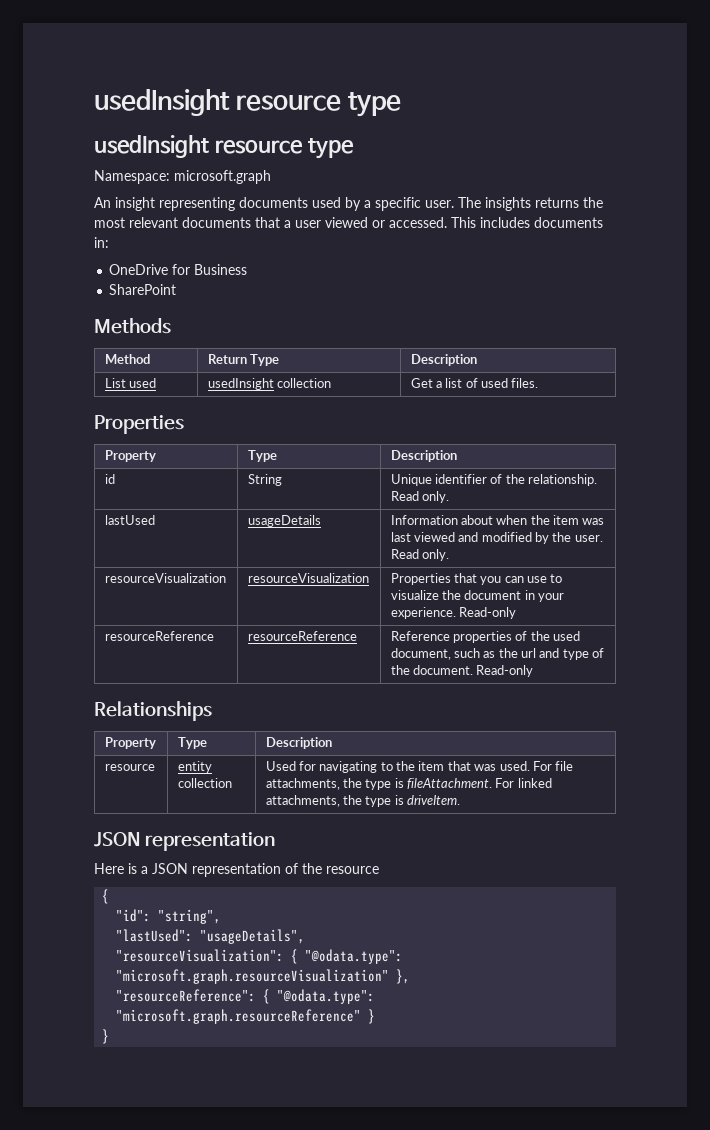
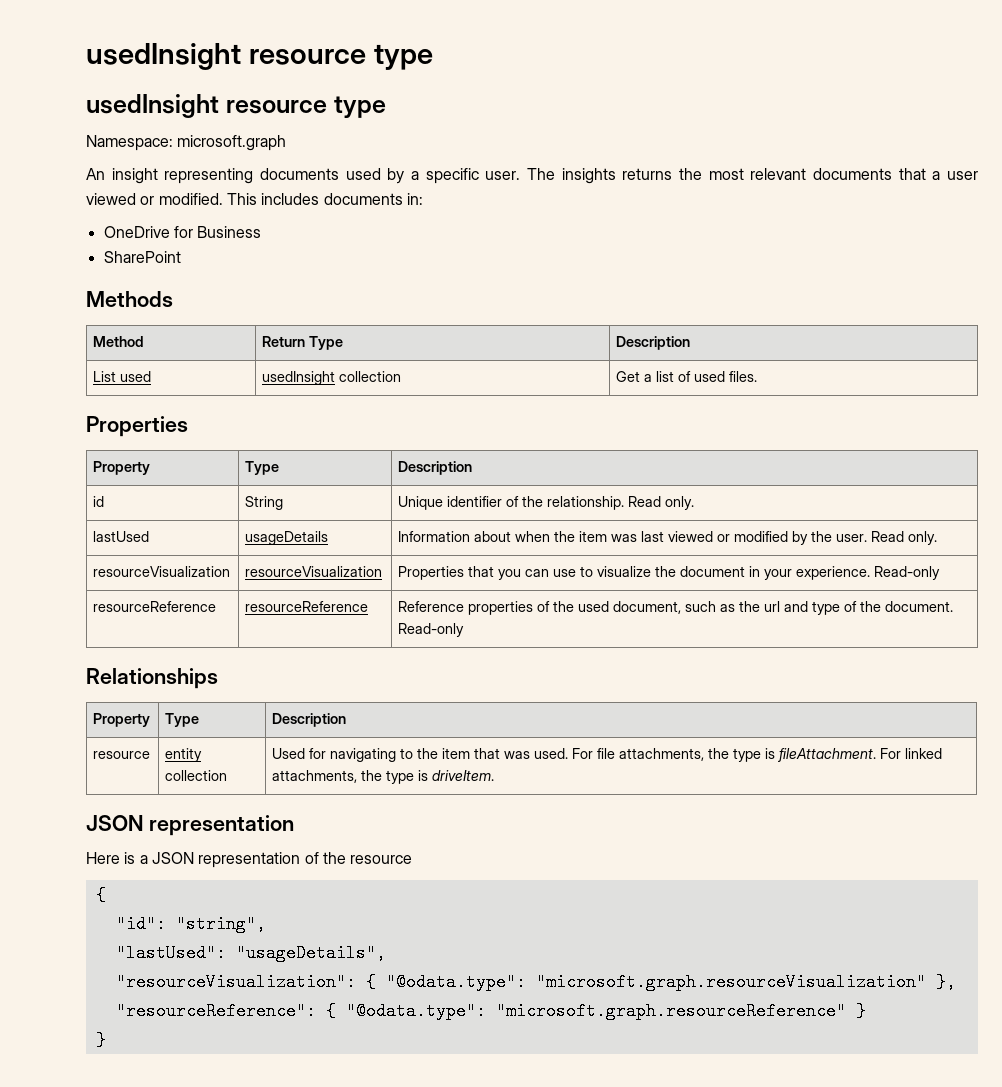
[389,217,447,228] accessed. -> [158,193,223,205] modified.
[458,532,479,542] and -> [717,534,731,542] or

